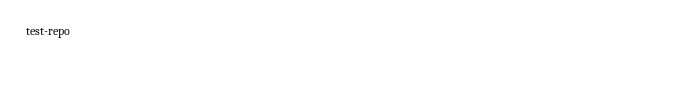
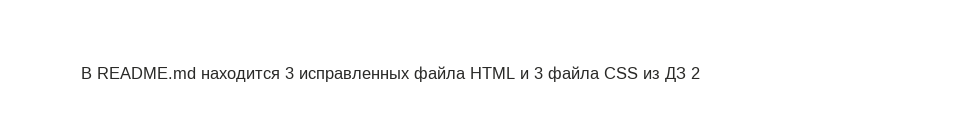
[26,28,70,38] test-repo -> [81,66,700,82] В README.md находится 3 исправленных файла HTML и 3 файла CSS из ДЗ 2

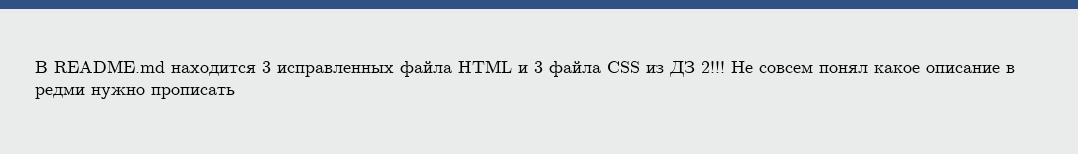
[691,67,700,79] 2 -> [701,61,1015,73] [35,86,235,99] 2!!! Не совсем понял какое описание в редми нужно прописать

